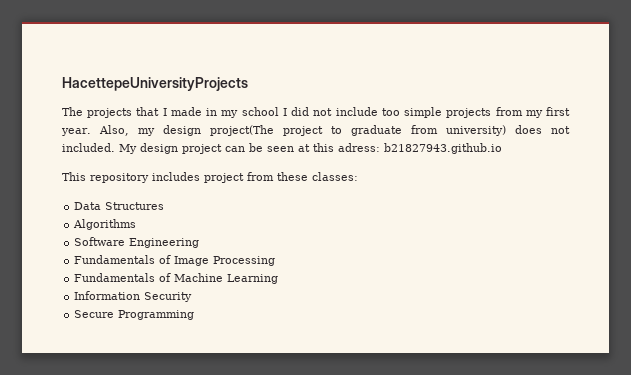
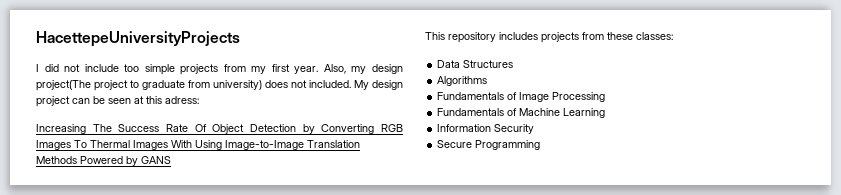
[62,107,279,118] The projects that I made in my school -> (240, 39) none
[384,143,502,154] b21827943.github.io -> [36,124,404,134] [36,140,360,150] [36,156,171,166] // Increasing The Success Rate Of Object Detection by Converting RGB Images To Thermal Images With Using Image-to-Image Translation Methods Powered by GANS
[204,173,244,183] project -> [541,32,579,43] projects
[74,237,200,248] // Software Engineering -> (488, 81) none

